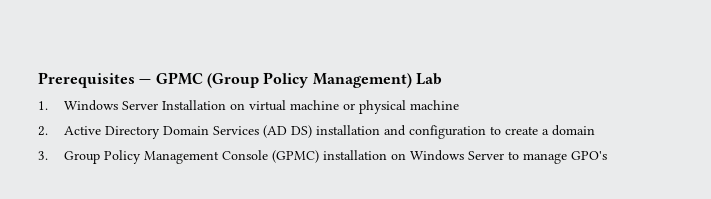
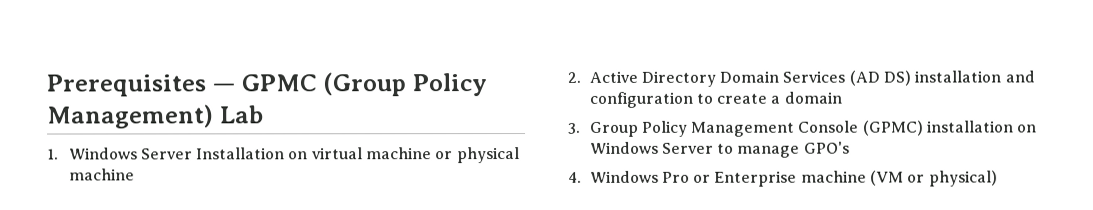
(607, 155) none -> [568,170,998,187] // 4. Windows Pro or Enterprise machine (VM or physical)

